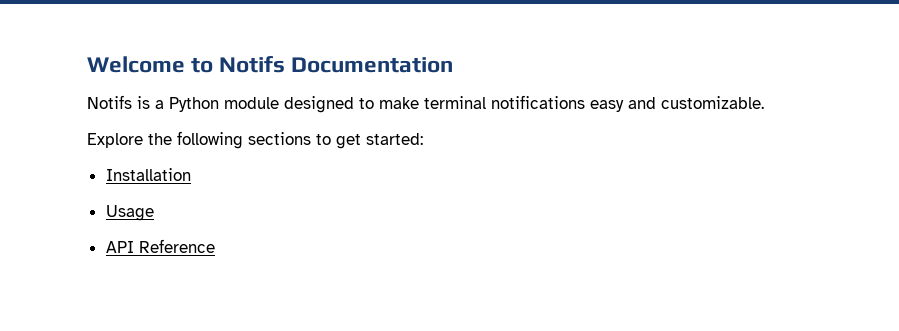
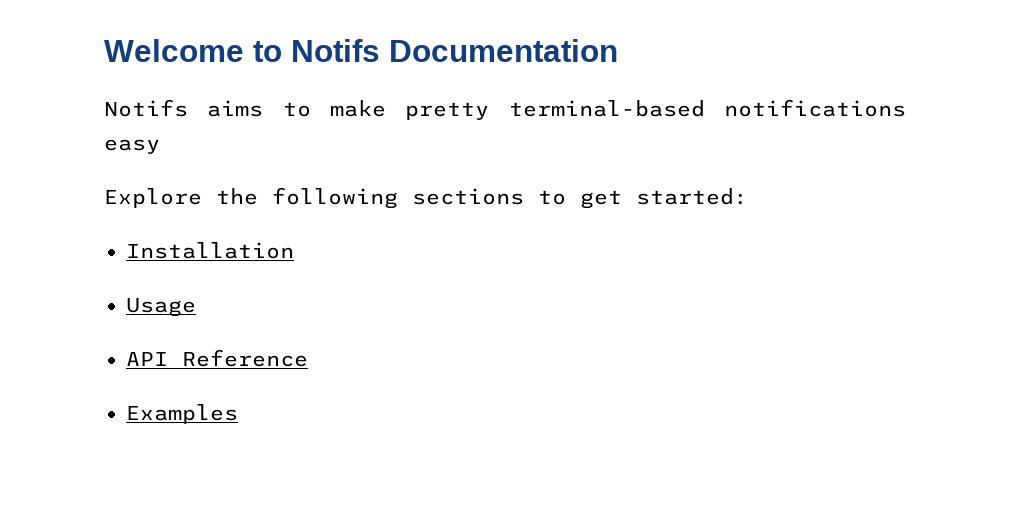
[137,96,486,113] is a Python module designed to make terminal -> [207,100,705,120] aims to make pretty terminal-based
[628,96,764,109] and customizable. -> (160, 146) none
(215, 246) none -> [126,404,238,424] // Examples

